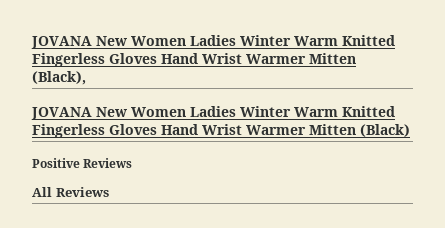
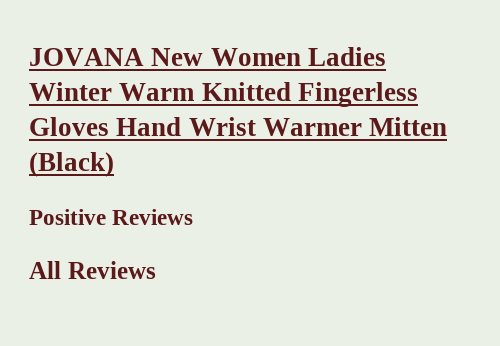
[32,71,86,85] [31,106,395,120] [32,124,356,138] (Black), // JOVANA New Women Ladies Winter Warm Knitted Fingerless Gloves Hand Wrist Warmer Mitten -> (448, 126) none

